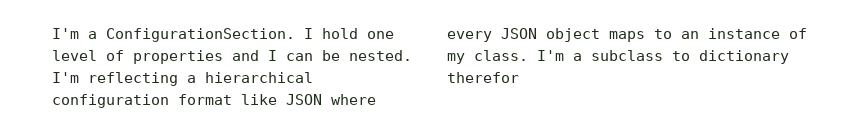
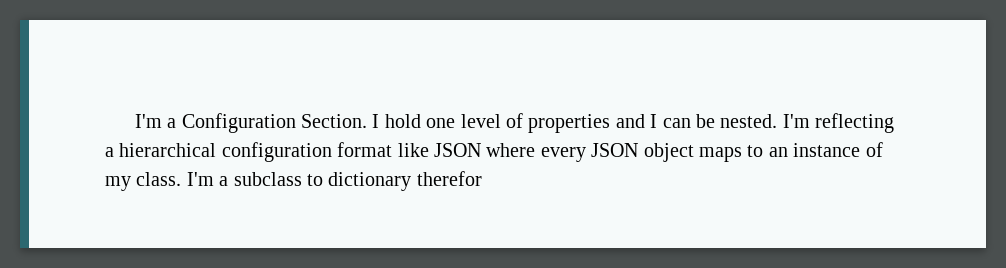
[52,28,295,42] I'm a ConfigurationSection. -> [134,113,368,133] I'm a Configuration Section.

